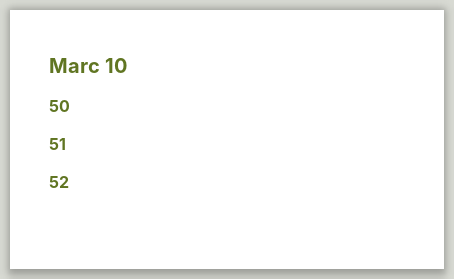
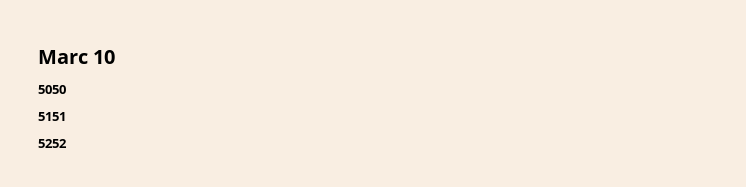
[49,100,70,112] [49,138,66,150] [49,176,69,188] 50 // 51 // 52 -> [38,85,66,94] [38,112,66,121] [38,139,67,148] 5050 // 5151 // 5252

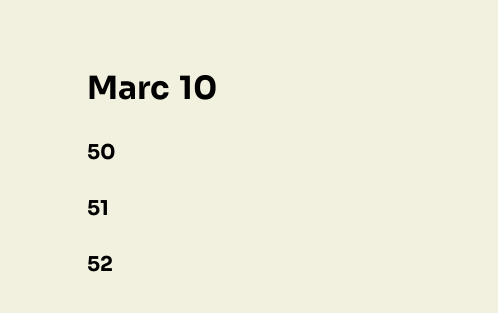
[38,85,66,94] [38,112,66,121] [38,139,67,148] 5050 // 5151 // 5252 -> [87,143,116,160] [87,200,109,216] [87,255,113,272] 50 // 51 // 52

